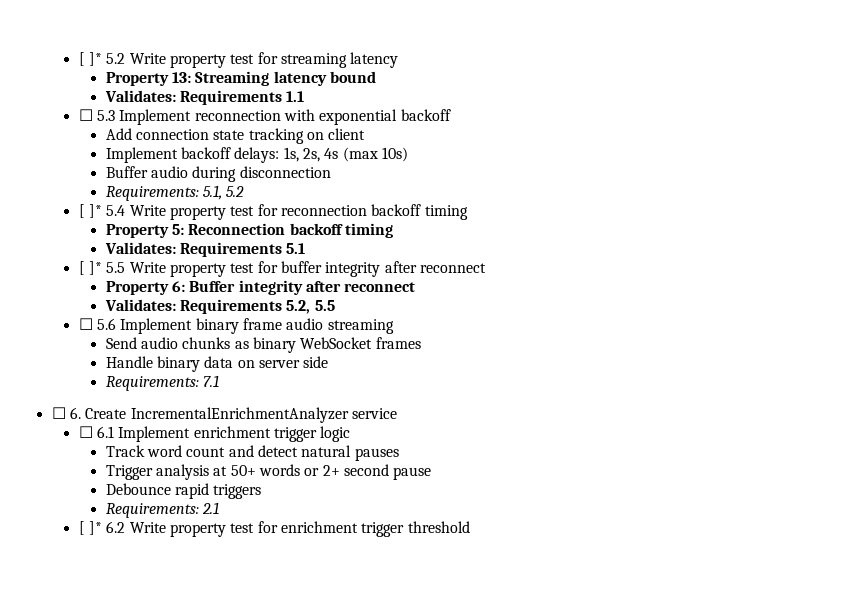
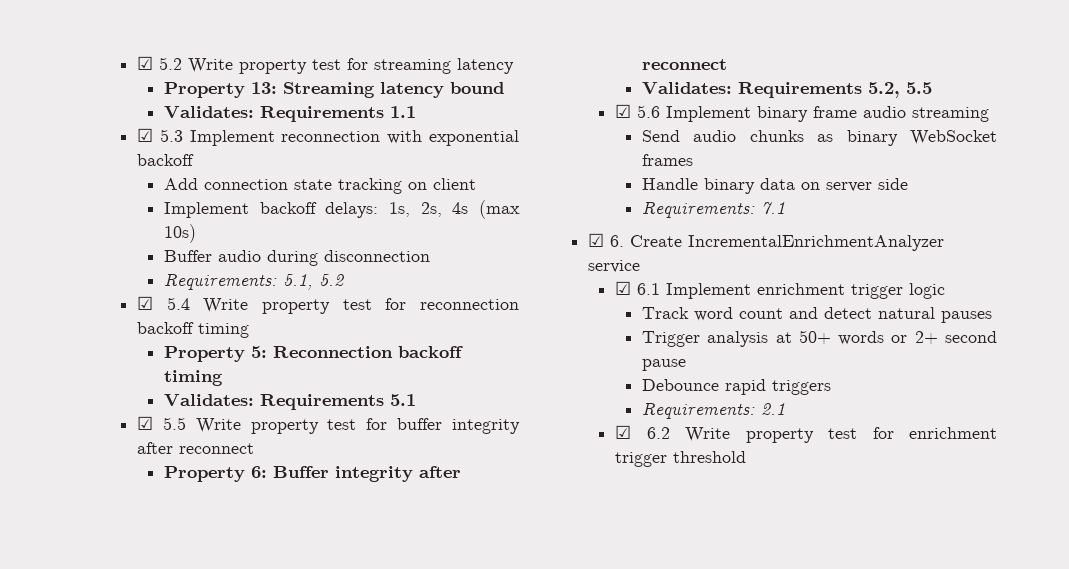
[78,52,103,66] [ ]* -> [137,56,154,70] ☑
[78,109,93,121] ☐ -> [137,128,154,142] ☑
[78,204,103,218] [ ]* -> [137,296,154,310] ☑
[78,261,103,275] [ ]* -> [137,416,154,430] ☑
[78,318,93,330] ☐ -> [615,104,632,118] ☑
[51,407,66,419] ☐ -> [588,233,605,247] ☑
[78,426,93,438] ☐ -> [615,281,632,295] ☑
[78,521,103,535] [ ]* -> [615,425,632,439] ☑

